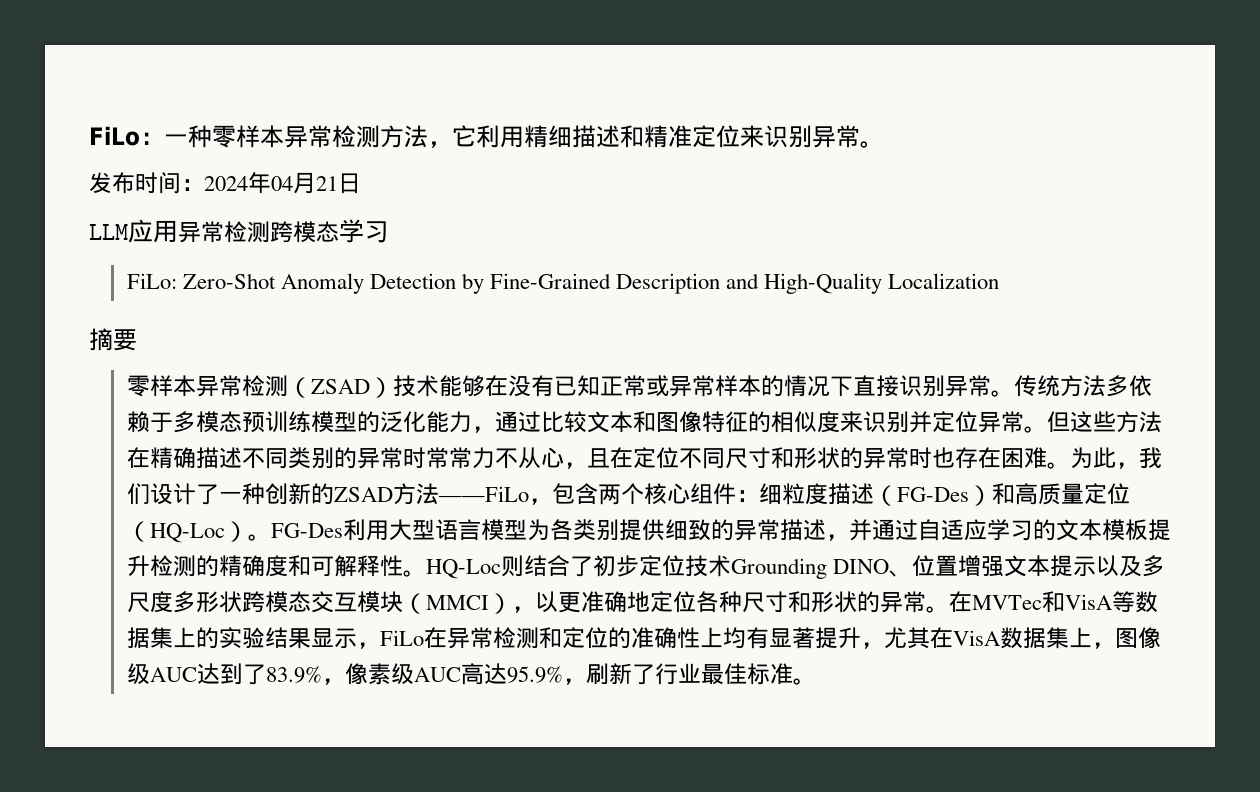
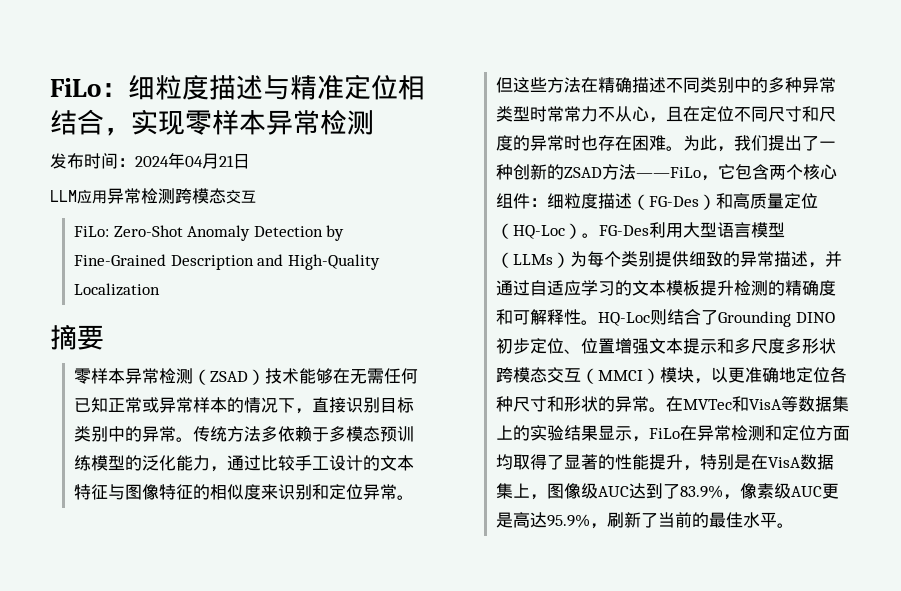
[164,125,884,148] 一种零样本异常检测方法，它利用精细描述和精准定位来识别异常。 -> [128,74,425,100] [50,109,374,136] 细粒度描述与精准定位相结合，实现零样本异常检测
[339,219,389,243] 学习 -> [226,189,256,204] 交互
[507,375,554,397] 没有 -> [350,368,419,384] 无需任何
(853, 386) none -> [295,408,313,414] ，
(945, 386) none -> [380,397,415,413] [74,426,143,442] 目标类别中的
[586,411,656,433] 文本和 -> [295,455,415,471] [74,484,126,500] 手工设计的文本特征与
[908,411,932,433] 并 -> [312,484,330,500] 和
[333,447,403,469] 的异常 -> [734,77,837,93] [496,106,531,122] 中的多种异常类型
[793,447,840,469] 形状 -> [819,107,837,122] [496,135,514,151] 尺度
[149,483,196,505] 设计 -> [768,135,803,151] 提出
(552, 501) none -> [718,164,736,179] 它
[526,519,573,541] 为各 -> [496,251,622,268] （LLMs）为每个
[592,555,889,579] 初步定位技术Grounding DINO -> [718,311,835,327] [496,338,565,354] Grounding DINO初步定位
[1095,555,1142,577] 以及 -> [717,338,735,354] 和
[356,591,403,613] 模块 -> (582, 375) none
(512, 603) none -> [660,367,695,383] 模块
[607,627,930,649] 的准确性上均有显著提升，尤其 -> [816,425,851,441] [496,454,752,471] 方面均取得了显著的性能提升，特别是
(461, 674) none -> [822,483,840,499] [496,512,514,528] 更是
[654,663,793,685] 行业最佳标准 -> [658,512,778,528] 当前的最佳水平

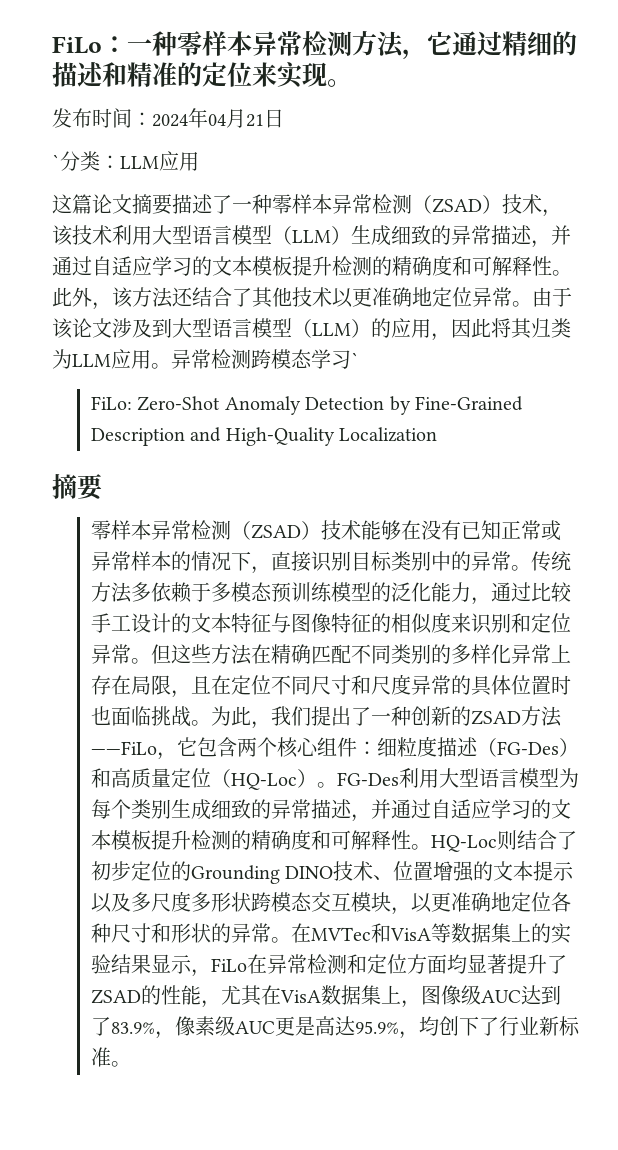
[128,74,425,100] [50,109,374,136] 细粒度描述与精准定位相结合，实现零样本异常检测 -> [127,30,577,60] [52,62,352,88] 一种零样本异常检测方法，它通过精细的描述和精准的定位来实现。
[50,189,107,204] LLM应用 -> [52,151,199,171] [52,194,562,217] [52,225,571,248] [52,255,572,276] [52,287,572,310] [52,318,571,341] [52,349,171,369] `分类：LLM应用 // 这篇论文摘要描述了一种零样本异常检测（ZSAD）技术，该技术利用大型语言模型（LLM）生成细致的异常描述，并通过自适应学习的文本模板提升检测的精确度和可解释性。此外，该方法还结合了其他技术以更准确地定位异常。由于该论文涉及到大型语言模型（LLM）的应用，因此将其归类为LLM应用。
[226,189,256,204] 交互 -> [311,349,359,369] 学习`
[350,368,419,384] 无需任何 -> [420,520,461,540] 没有
[632,77,667,93] 描述 -> [310,644,351,664] 匹配
[734,77,837,93] [496,106,650,122] 中的多种异常类型时常常力不从心 -> [430,644,571,664] [90,675,171,695] 的多样化异常上存在局限
[513,135,667,151] 的异常时也存在困难 -> [410,675,571,696] [90,706,191,727] 异常的具体位置时也面临挑战
[496,252,571,268] （LLMs） -> (559, 777) none
[655,251,690,267] 提供 -> [170,799,211,820] 生成
[718,311,835,327] [496,338,565,354] Grounding DINO初步定位 -> [90,861,374,884] 初步定位的Grounding DINO技术
(650, 346) none -> [473,861,494,881] 的
[717,338,735,354] 和 -> [90,893,131,913] 以及
[581,368,661,384] （MMCI） -> (351, 902) none
[513,454,752,471] 取得了显著的性能提升，特别是 -> [466,954,567,974] [90,985,262,1008] 显著提升了ZSAD的性能，尤其
[607,512,778,528] 刷新了当前的最佳水平 -> [418,1016,580,1036] [90,1047,111,1067] 均创下了行业新标准

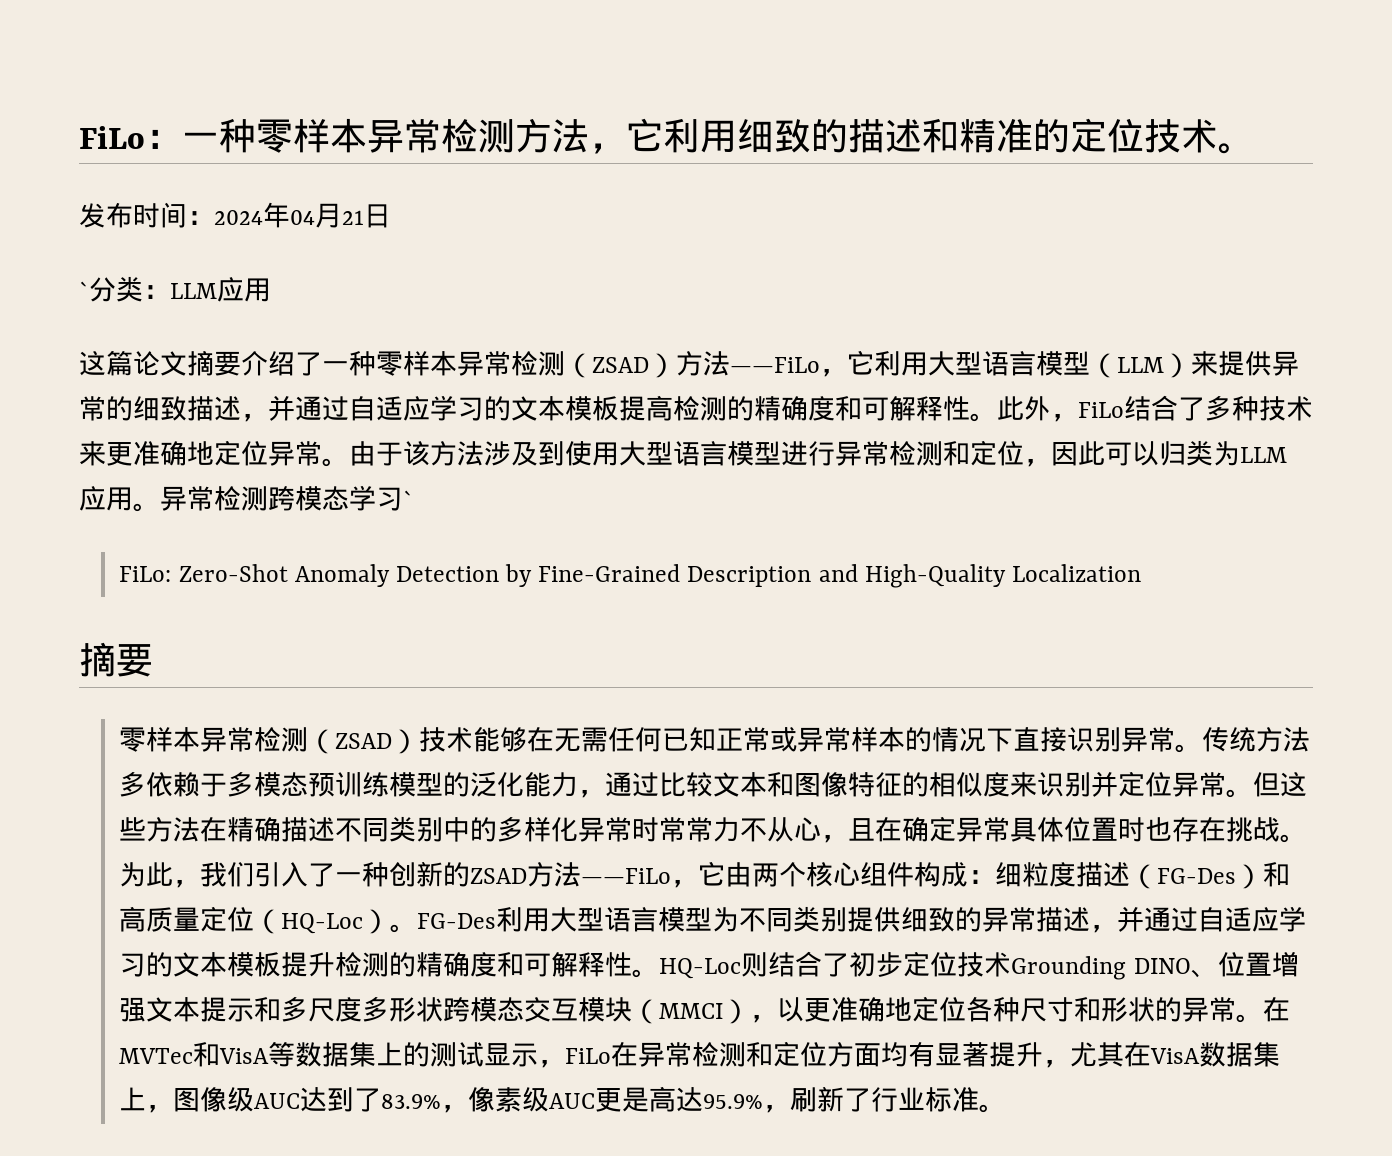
[452,31,552,56] 通过精细 -> [663,118,811,153] 利用细致
[252,62,327,88] 来实现 -> [1144,119,1218,153] 技术
[172,194,213,214] 描述 -> [241,351,295,376] 介绍
[502,194,562,217] [52,225,112,246] 技术，该技术 -> [676,350,874,377] 方法——FiLo，它
[351,225,571,248] [52,256,332,276] 生成细致的异常描述，并通过自适应学习的文本模板提升 -> [1191,351,1299,376] [79,395,673,422] 来提供异常的细致描述，并通过自适应学习的文本模板提高
[112,287,353,308] 该方法还结合了其他技术以 -> [1078,395,1313,421] [79,441,106,466] FiLo结合了多种技术来
[72,318,532,341] 论文涉及到大型语言模型（LLM）的应用，因此将其 -> [430,440,1159,467] 方法涉及到使用大型语言模型进行异常检测和定位，因此可以
[420,520,461,540] 没有 -> [554,727,663,752] 无需任何
[250,566,271,574] ， -> (1014, 740) none
[350,551,471,571] 目标类别中的 -> (1122, 739) none
[90,613,291,633] 手工设计的文本特征与 -> [713,772,795,797] 文本和
[510,613,531,633] 和 -> [1091,771,1119,797] 并
[310,644,431,664] 匹配不同类别 -> [281,816,471,842] 描述不同类别中
[550,644,571,663] [90,674,471,698] 上存在局限，且在定位不同尺寸和尺度异常的 -> [632,816,1011,843] 时常常力不从心，且在确定异常
[110,706,151,726] 面临 -> [1172,817,1227,842] 存在
[310,706,351,726] 提出 -> [254,862,309,887] 引入
[196,737,237,757] 包含 -> [725,862,753,887] 由
(357, 747) none -> [914,862,969,887] 构成
[90,799,211,820] 每个类别生成 -> [739,906,902,932] 不同类别提供
[170,861,191,881] 的 -> [957,952,1012,977] 技术
[333,861,374,881] 技术 -> (1191, 966) none
[473,861,494,881] 的 -> (147, 1009) none
[90,893,131,913] 以及 -> [254,997,282,1022] 和
(391, 902) none -> [632,999,751,1024] （MMCI）
[550,923,571,944] [90,954,151,974] 实验结果 -> [430,1042,485,1067] 测试
(467, 964) none -> [908,1042,936,1067] 有
[546,955,567,974] [90,985,201,1005] 了ZSAD的性能 -> (1044, 1054) none
[418,1016,559,1036] 均创下了行业新 -> [790,1086,926,1112] 刷新了行业

